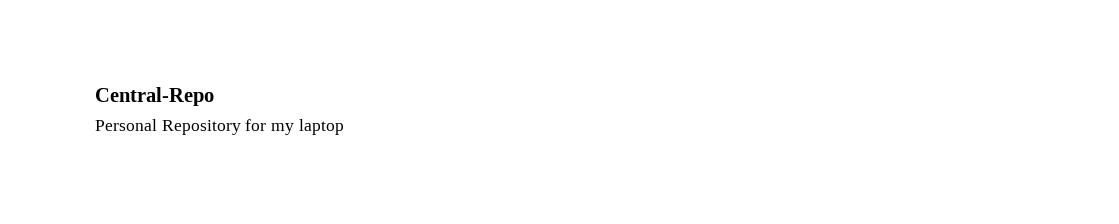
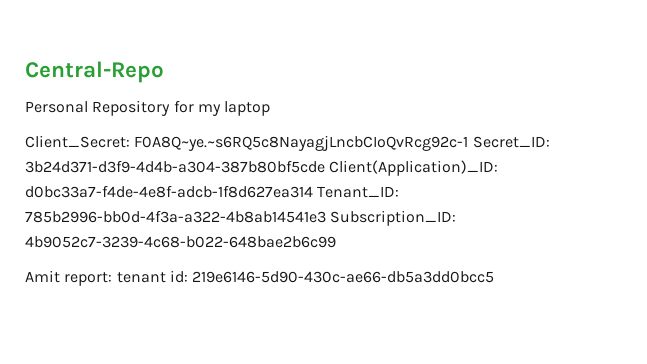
(344, 127) none -> [25,135,550,151] [25,160,499,176] [25,185,400,198] [25,210,457,226] [25,236,336,248] [25,270,495,286] // Client_Secret: F0A8Q~ye.~s6RQ5c8NayagjLncbCIoQvRcg92c-1 Secret_ID: 3b24d371-d3f9-4d4b-a304-387b80bf5cde Client(Application)_ID: d0bc33a7-f4de-4e8f-adcb-1f8d627ea314 Tenant_ID: 785b2996-bb0d-4f3a-a322-4b8ab14541e3 Subscription_ID: 4b9052c7-3239-4c68-b022-648bae2b6c99 // Amit report: tenant id: 219e6146-5d90-430c-ae66-db5a3dd0bcc5

